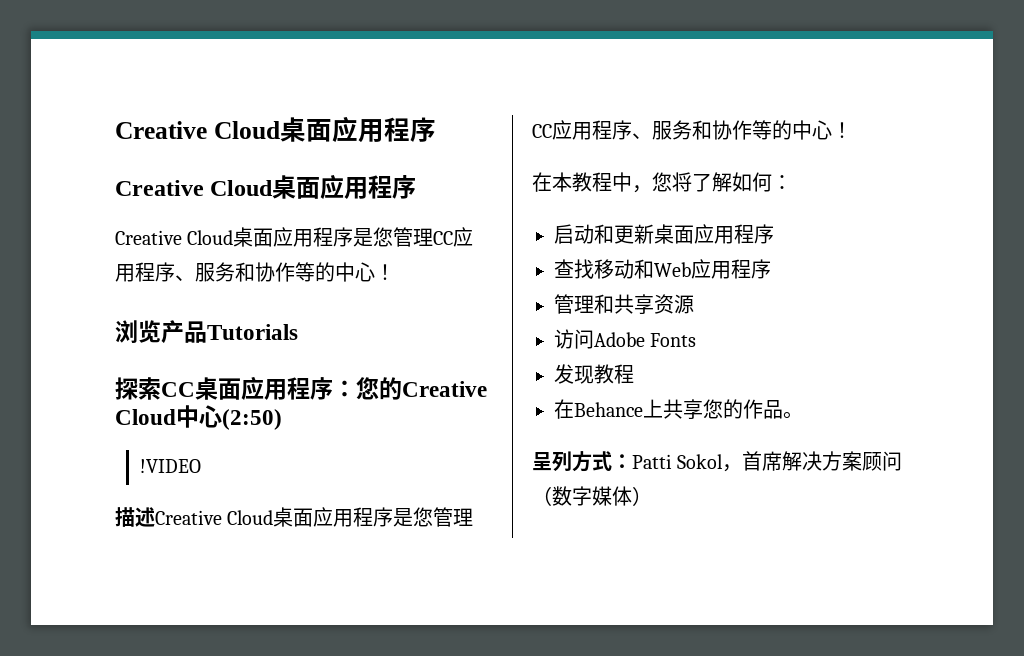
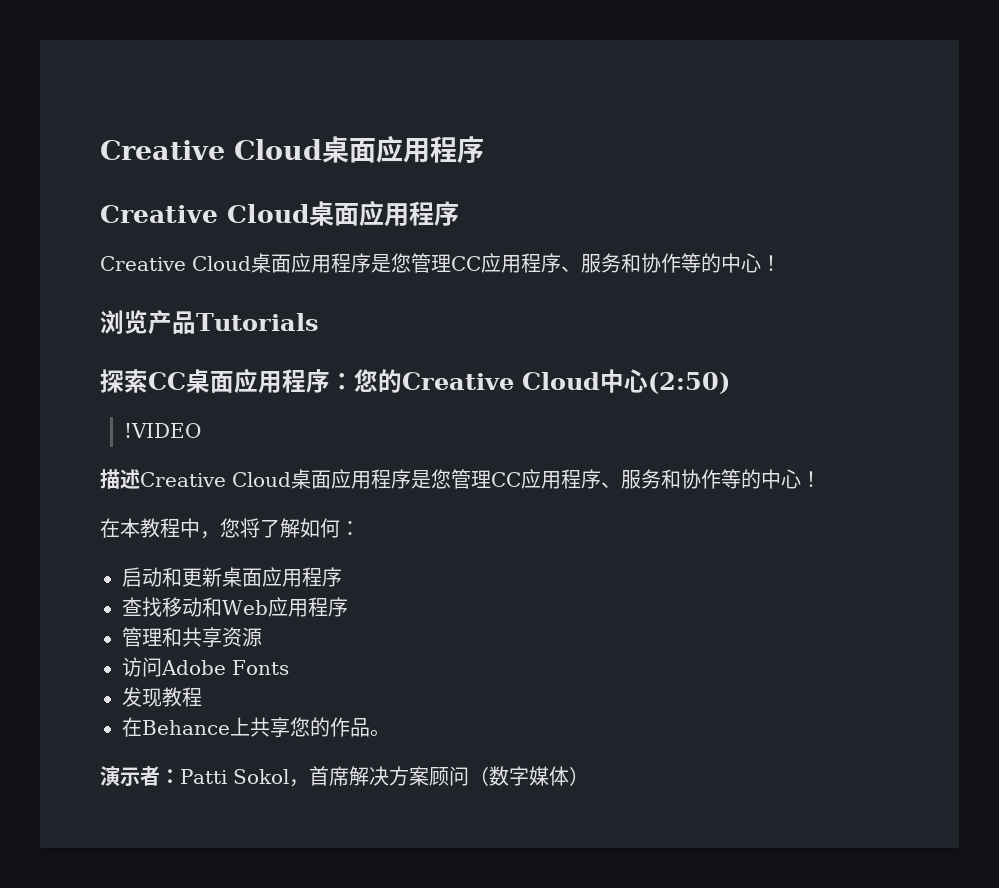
[532,451,612,472] 呈列方式 -> [100,766,160,786] 演示者

